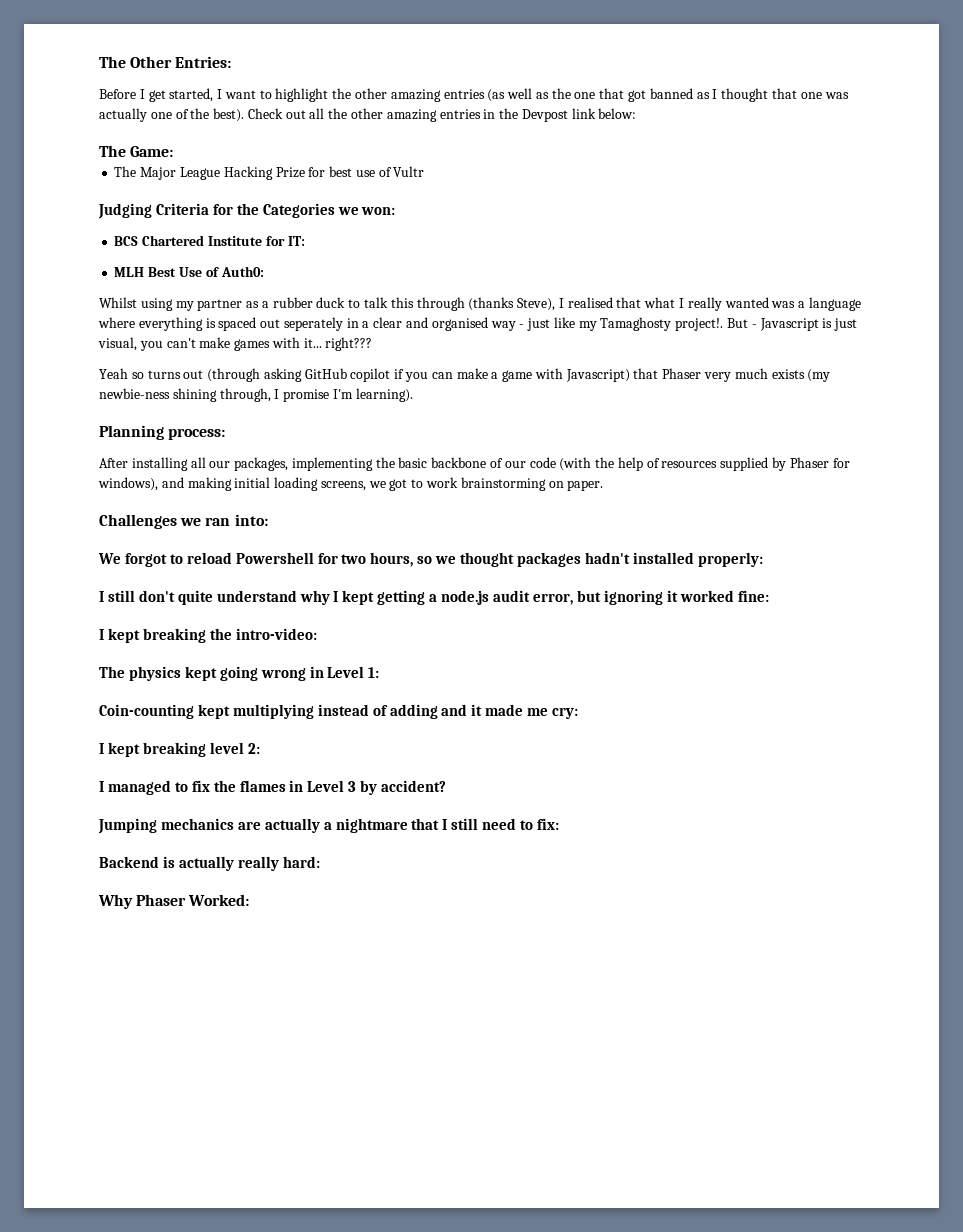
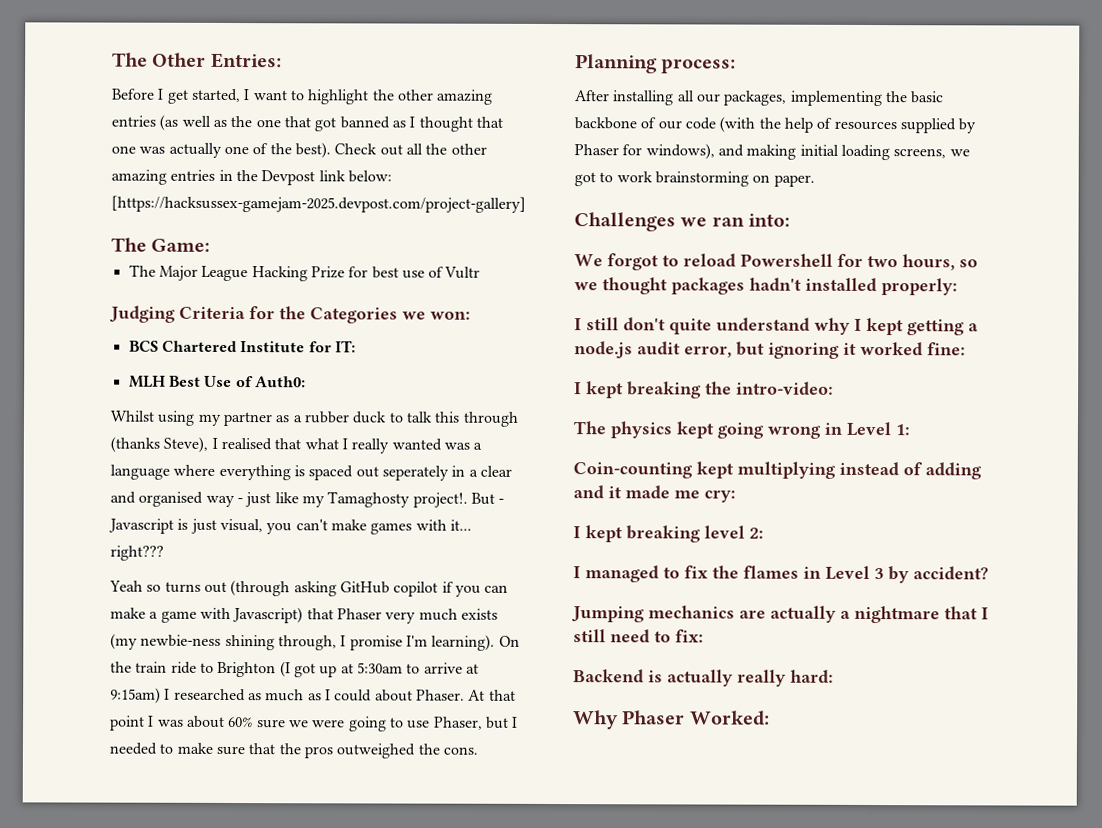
(637, 113) none -> [111,195,526,213] [https://hacksussex-gamejam-2025.devpost.com/project-gallery]
(413, 395) none -> [498,635,520,647] [110,661,479,678] [110,687,516,704] [110,715,519,732] [109,742,478,759] On the train ride to Brighton (I got up at 5:30am to arrive at 9:15am) I researched as much as I could about Phaser. At that point I was about 60% sure we were going to use Phaser, but I needed to make sure that the pros outweighed the cons.

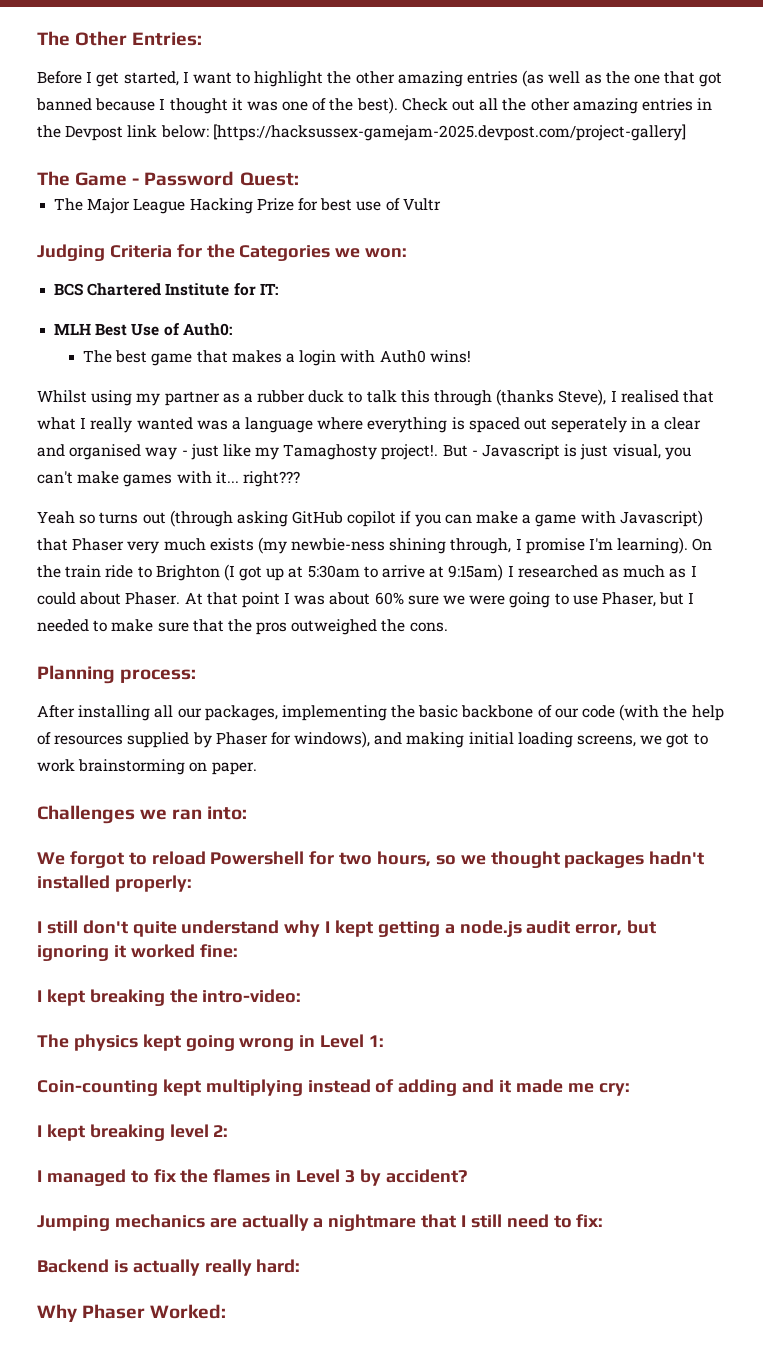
[391,120,406,128] as -> [95,98,156,111] because
[475,116,503,128] [111,142,222,158] that one was actually -> [231,98,278,111] it was
[151,238,211,252] Game: -> [75,171,299,186] Game - Password Quest:
(306, 382) none -> [83,350,471,366] // The best game that makes a login with Auth0 wins!

